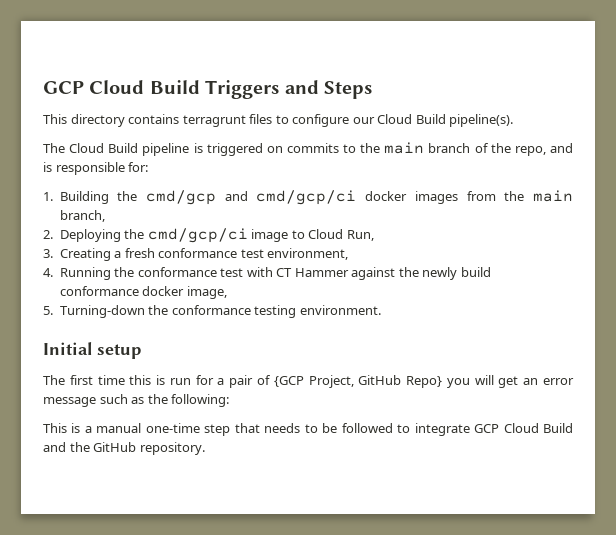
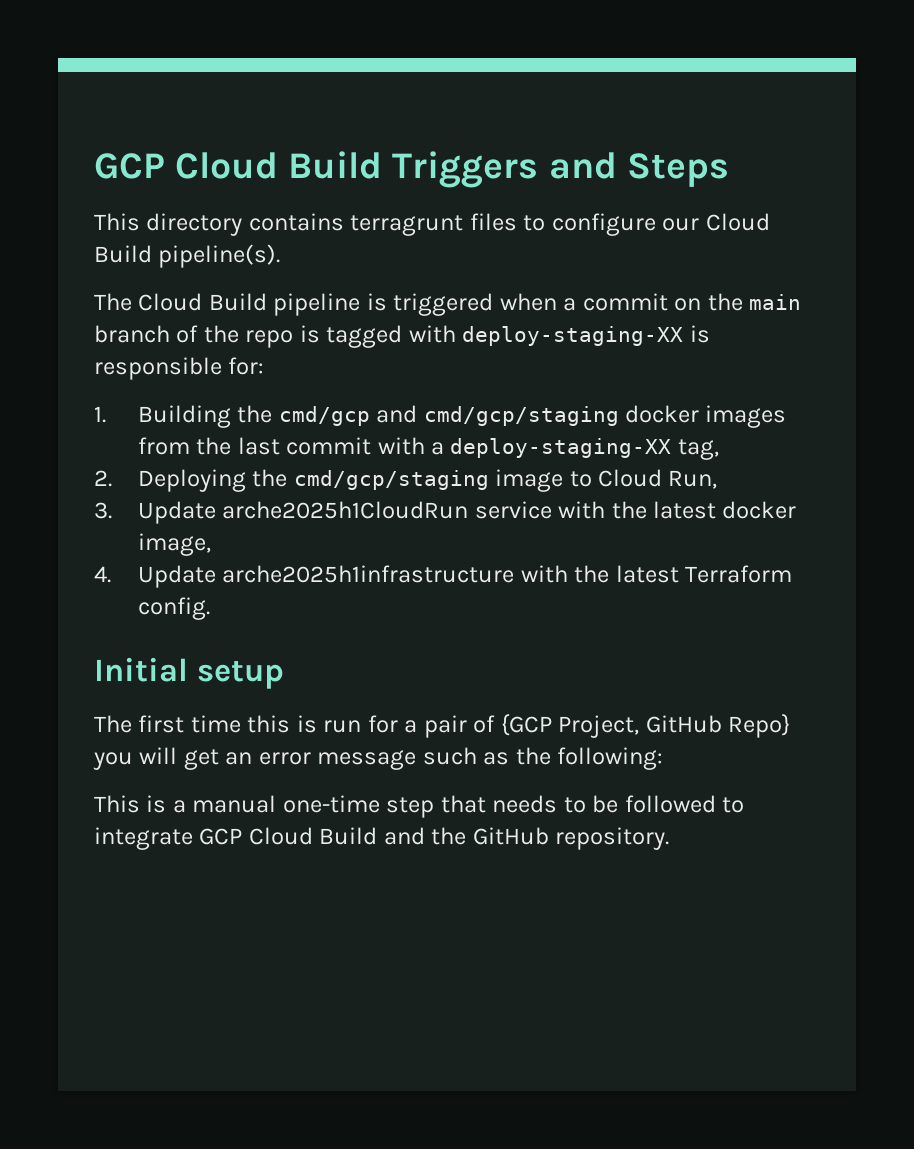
[266,143,357,153] on commits to -> [499,293,702,311] when a commit on
[514,143,573,156] repo, and -> [245,325,684,348] repo is tagged with deploy-staging-XX
[256,190,357,205] cmd/gcp/ci -> [423,406,619,426] cmd/gcp/staging
[533,190,573,202] [59,210,105,222] main branch, -> [237,437,719,460] last commit with a deploy-staging-XX tag,
[147,228,248,243] cmd/gcp/ci -> [293,470,489,490] cmd/gcp/staging
[59,248,349,261] [43,267,491,280] [59,286,227,299] [43,305,381,318] Creating a fresh conformance test environment, // 4. Running the conformance test with CT Hammer against the newly build conformance docker image, // 5. Turning-down the conformance testing environment. -> [137,501,797,524] [137,533,211,556] [94,565,793,588] [137,597,210,620] Update arche2025h1CloudRun service with the latest docker image, // 4. Update arche2025h1infrastructure with the latest Terraform config.

